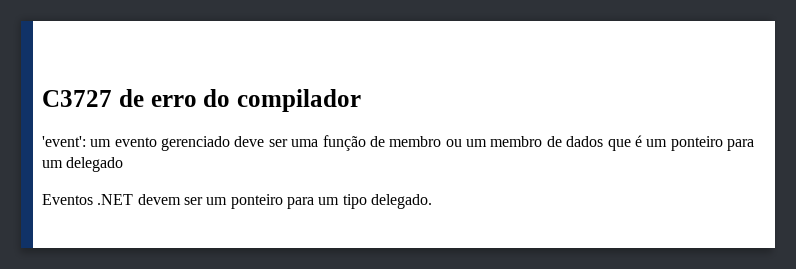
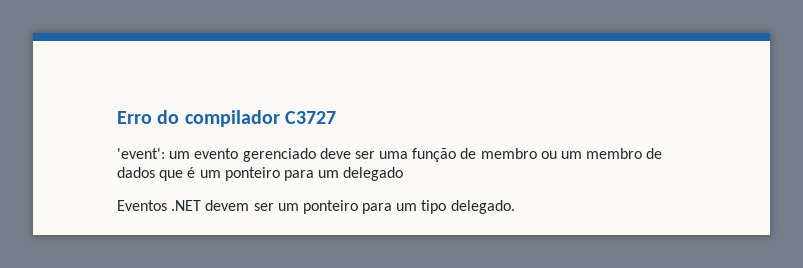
[42,89,197,107] C3727 de erro -> [117,111,152,124] Erro
(361, 100) none -> [284,111,336,124] C3727

